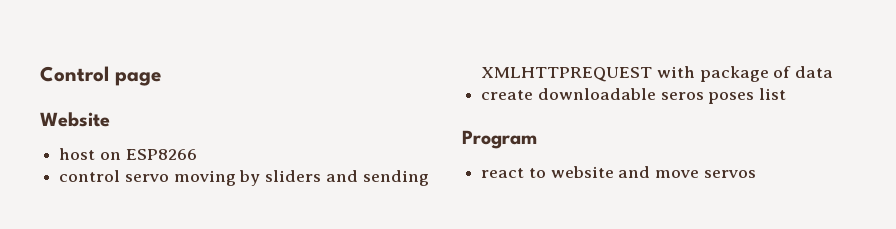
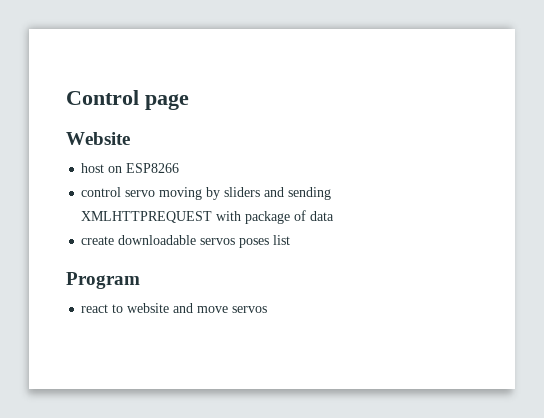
[660,92,704,100] seros -> [200,238,236,245] servos

